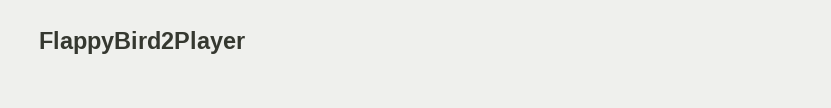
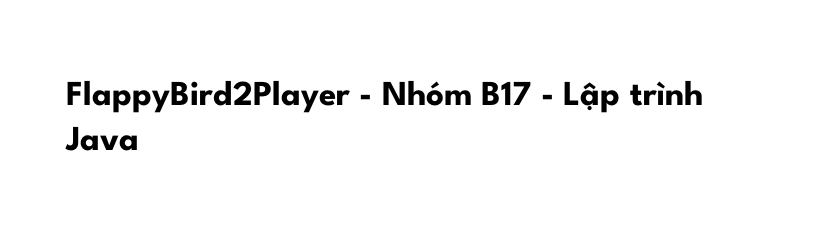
(245, 42) none -> [359,80,703,113] [65,126,139,151] - Nhóm B17 - Lập trình Java

